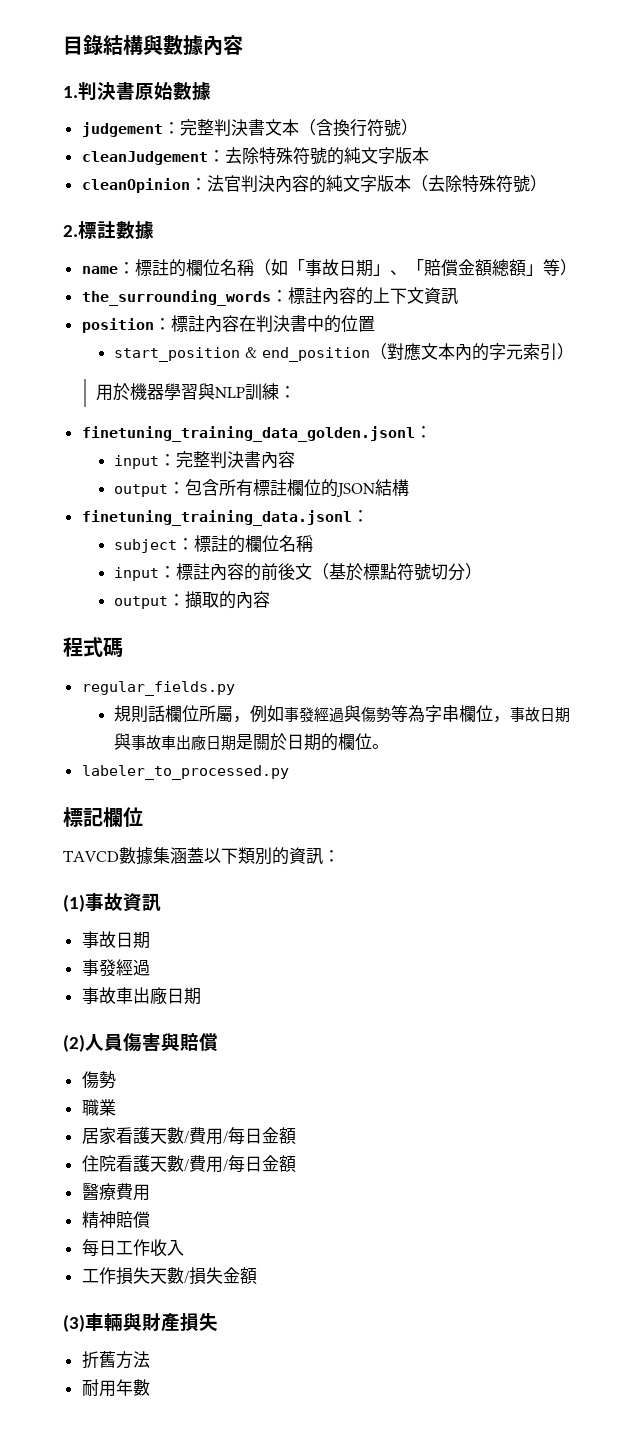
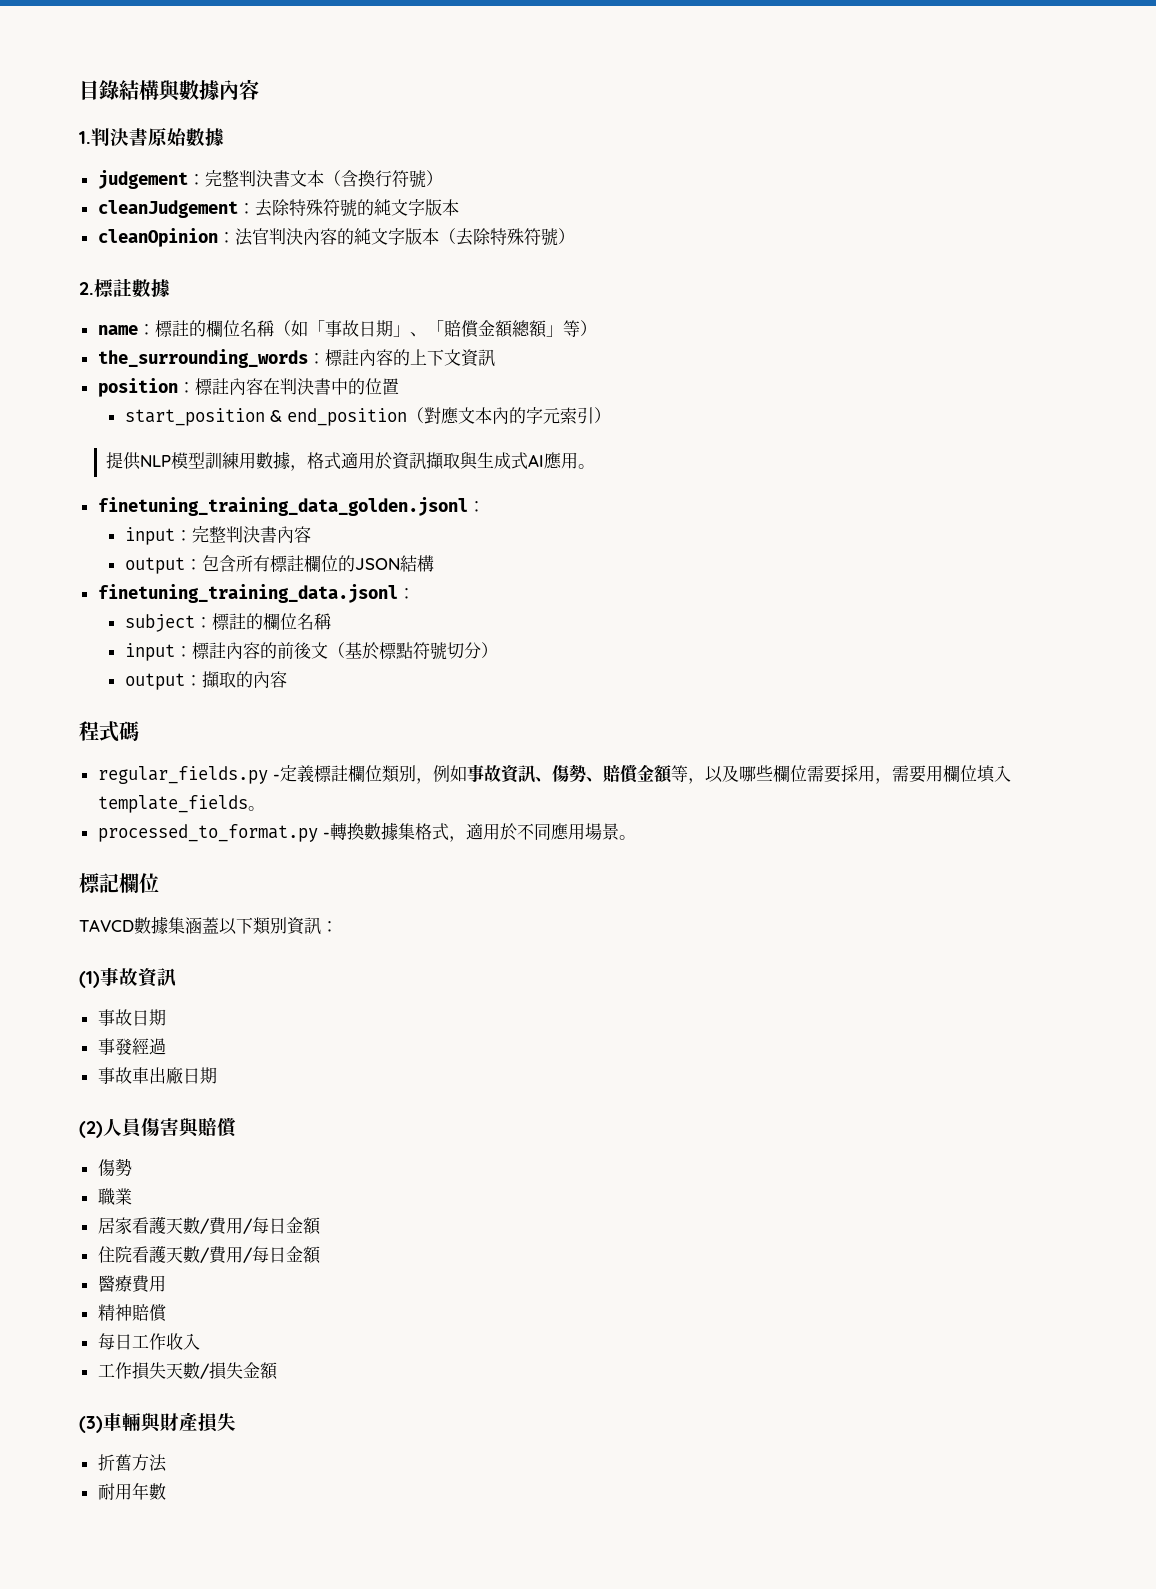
[95,383,296,401] 用於機器學習與NLP訓練： -> [105,451,595,471] 提供NLP模型訓練用數據，格式適用於資訊擷取與生成式AI應用。
[114,705,571,723] [114,733,390,751] [81,765,289,780] // 規則話欄位所屬，例如事發經過與傷勢等為字串欄位，事故日期與事故車出廠日期是關於日期的欄位。 // labeler_to_processed.py -> [272,764,1011,784] [97,795,265,813] [97,822,636,842] -定義標註欄位類別，例如事故資訊、傷勢、賠償金額等，以及哪些欄位需要採用，需要用欄位填入template_fields。 // processed_to_format.py -轉換數據集格式，適用於不同應用場景。
[272,847,289,865] 的 -> (287, 925) none

